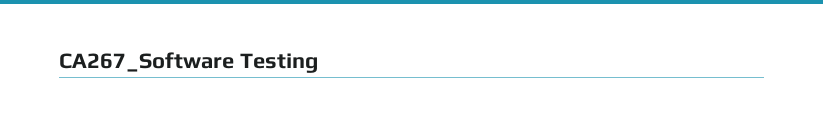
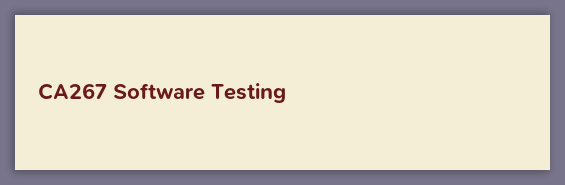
[59,52,234,72] CA267_Software -> [38,83,205,100] CA267 Software

